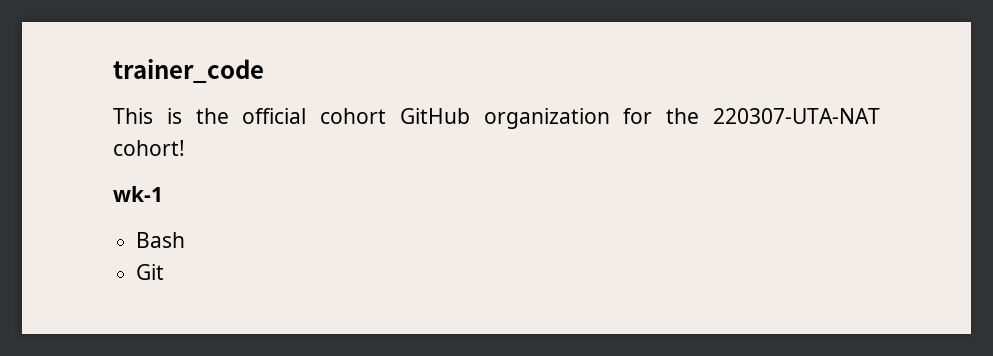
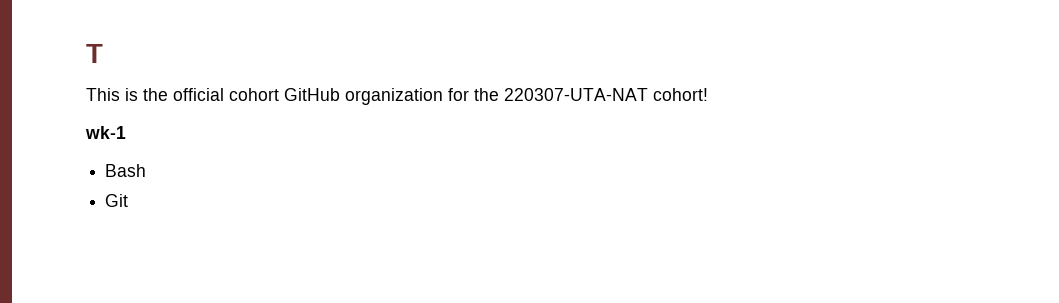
[113,59,264,83] trainer_code -> [86,44,103,63] T

